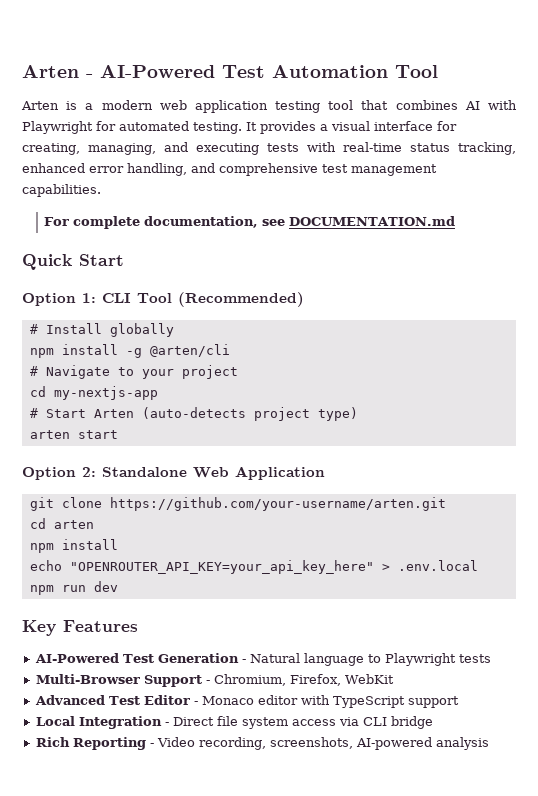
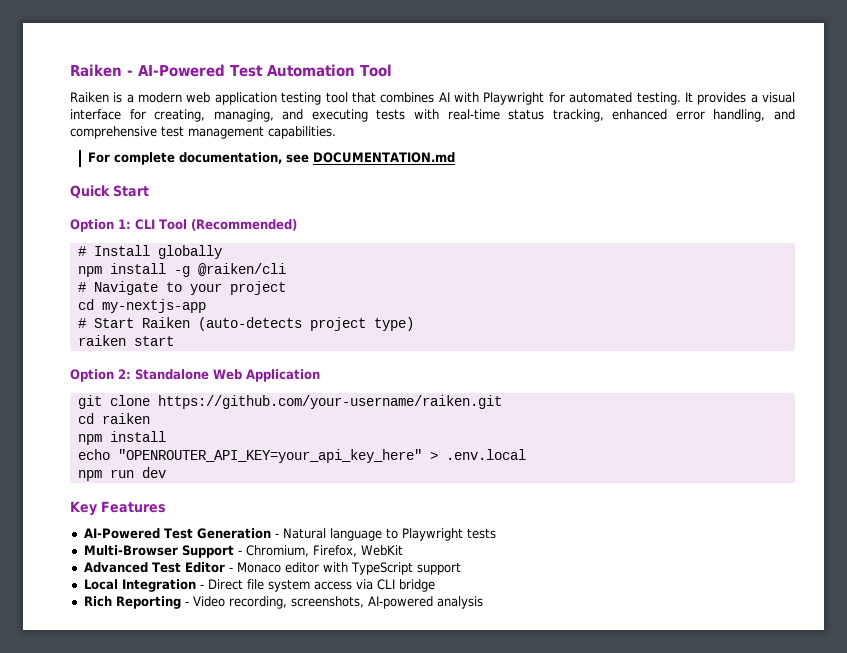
[22,65,79,78] Arten -> [70,64,122,77] Raiken
[21,101,59,110] Arten -> [70,92,109,103] Raiken
[149,344,230,357] @arten/cli -> [197,263,286,276] @raiken/cli
[93,409,134,418] Arten -> [141,317,190,328] Raiken
[29,430,70,439] arten -> [77,335,126,346] raiken
[109,497,446,511] [29,518,94,529] https://github.com/your-username/arten.git // cd arten -> [157,395,502,409] [77,413,150,424] https://github.com/your-username/raiken.git // cd raiken

